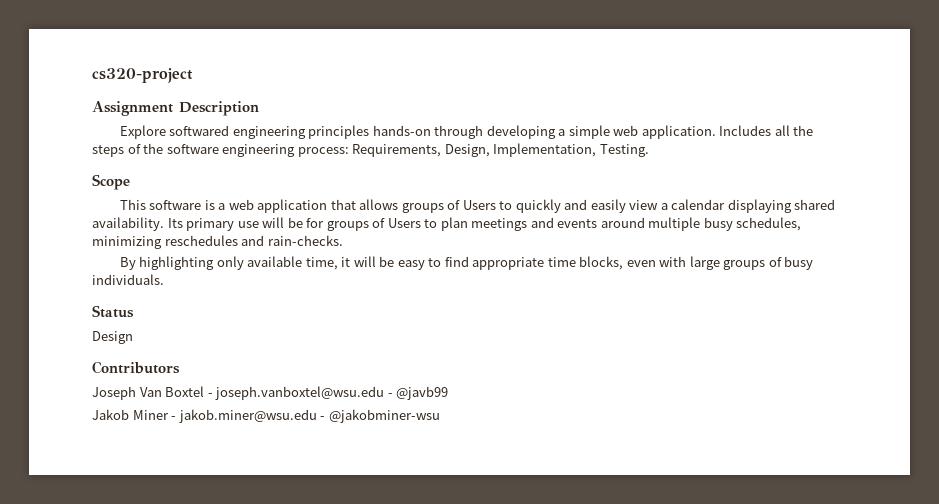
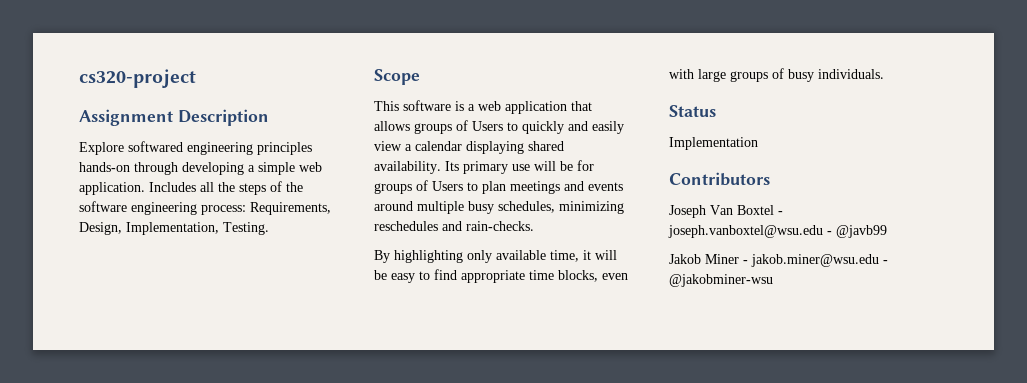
[92,331,133,344] Design -> [669,137,758,150] Implementation

